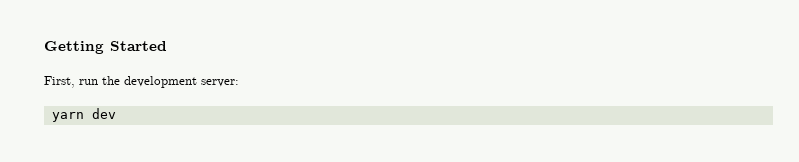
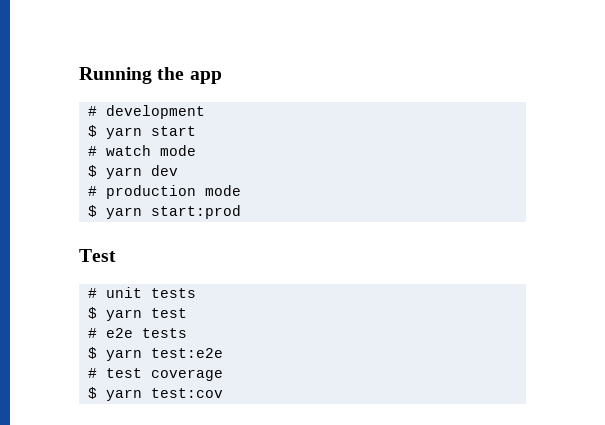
[44,41,167,54] [44,76,239,88] [51,108,116,122] Getting Started // First, run the development server: // yarn dev -> [79,67,222,84] [87,105,205,119] [87,125,196,139] [87,145,196,156] [87,165,178,179] [87,185,241,199] [87,205,241,219] [79,249,116,262] [87,287,196,298] [87,307,187,321] [87,328,187,338] [87,347,223,361] [87,368,223,381] [87,387,223,401] Running the app // # development // $ yarn start // # watch mode // $ yarn dev // # production mode // $ yarn start:prod // Test // # unit tests // $ yarn test // # e2e tests // $ yarn test:e2e // # test coverage // $ yarn test:cov

